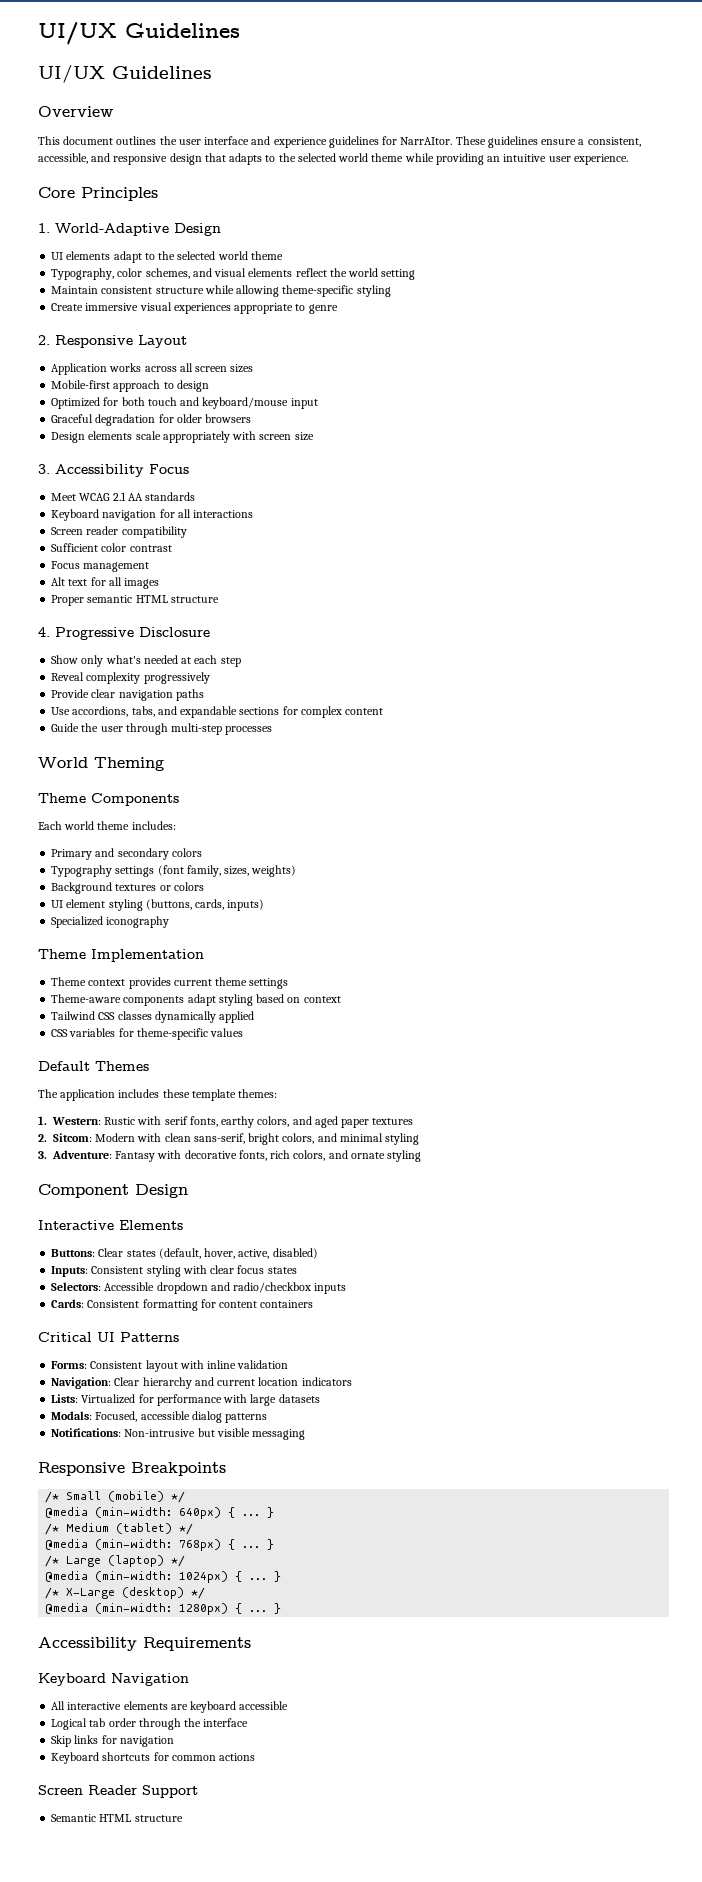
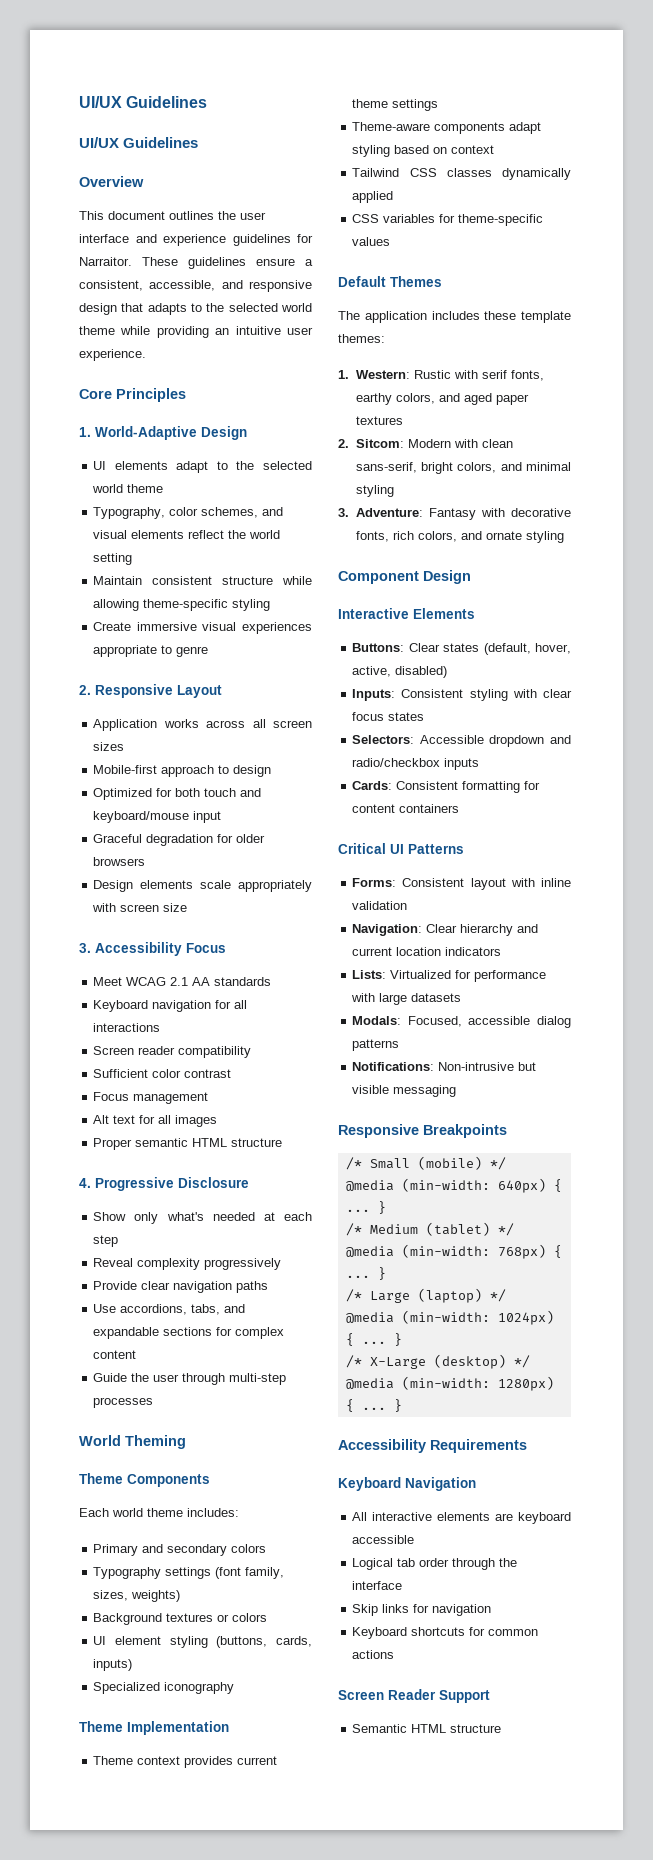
[400,137,453,145] NarrAItor. -> [79,257,132,266] Narraitor.

